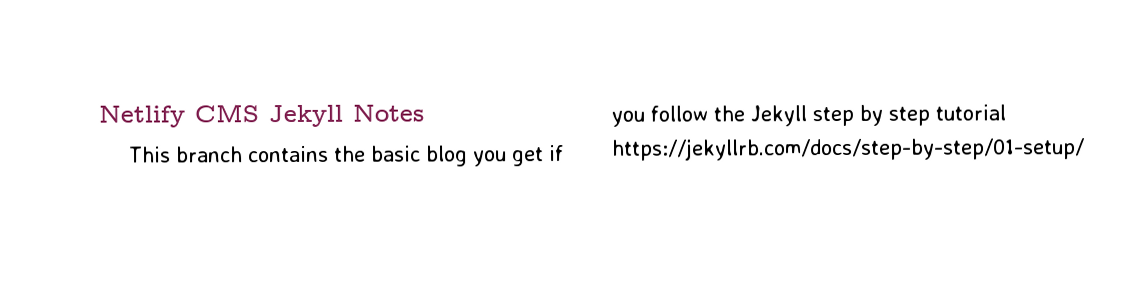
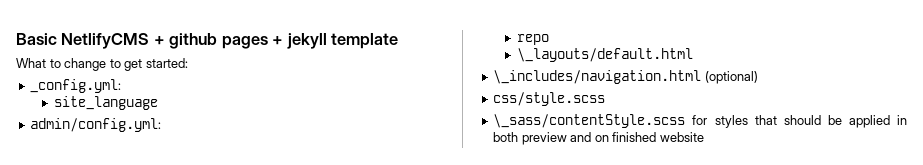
[98,104,424,128] [129,145,565,167] [611,104,1006,127] [611,137,1085,161] Netlify CMS Jekyll Notes // This branch contains the basic blog you get if you follow the Jekyll step by step tutorial https://jekyllrb.com/docs/step-by-step/01-setup/ -> [16,33,399,49] [16,58,188,71] [30,79,122,93] [53,96,158,110] [30,118,162,132] [516,34,549,45] [516,48,693,62] [493,70,758,84] [493,92,606,106] [493,114,908,128] [493,132,704,145] Basic NetlifyCMS + github pages + jekyll template // What to change to get started: // _config.yml: // site_language // admin/config.yml: // repo // \_layouts/default.html // \_includes/navigation.html (optional) // css/style.scss // \_sass/contentStyle.scss for styles that should be applied in both preview and on finished website

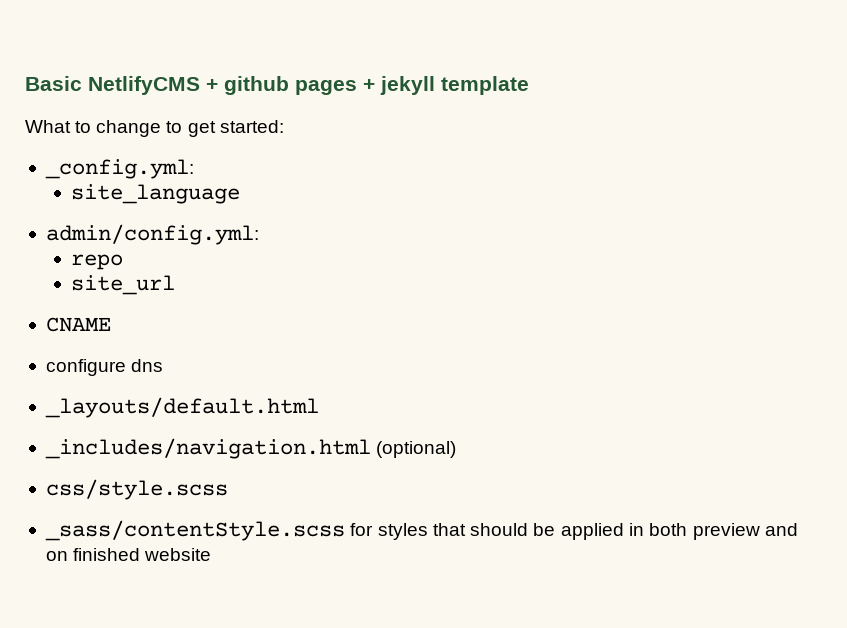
[516,48,693,62] [493,70,702,84] \_layouts/default.html // \_includes/navigation.html -> [70,275,175,295] [45,317,111,332] [45,359,164,376] [44,397,319,418] [44,438,371,459] site_url // CNAME // configure dns // _layouts/default.html // _includes/navigation.html
[493,114,686,128] \_sass/contentStyle.scss -> [44,520,345,541] _sass/contentStyle.scss

